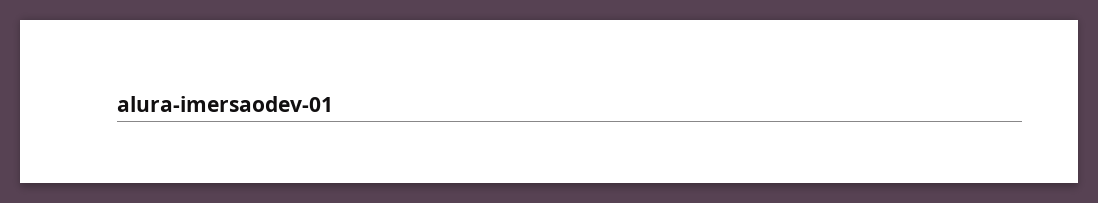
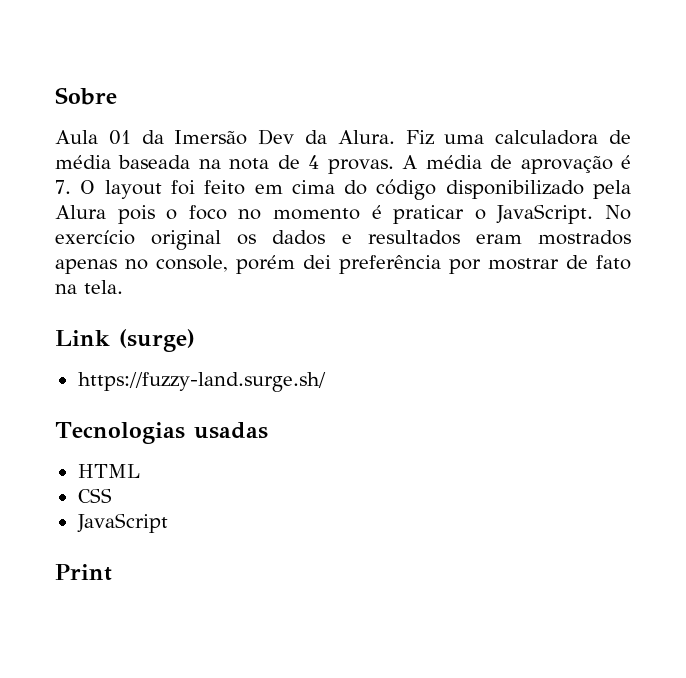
[117,96,333,112] alura-imersaodev-01 -> [55,87,117,105] [55,129,631,145] [55,155,631,174] [55,179,631,200] [55,204,632,224] [55,230,632,250] [55,255,631,274] [55,280,123,294] [55,329,195,352] [77,372,326,392] [55,422,268,444] [77,464,140,478] [77,488,112,503] [76,513,168,533] [55,564,112,581] Sobre // Aula 01 da Imersão Dev da Alura. Fiz uma calculadora de média baseada na nota de 4 provas. A média de aprovação é 7. O layout foi feito em cima do código disponibilizado pela Alura pois o foco no momento é praticar o JavaScript. No exercício original os dados e resultados eram mostrados apenas no console, porém dei preferência por mostrar de fato na tela. // Link (surge) // https://fuzzy-land.surge.sh/ // Tecnologias usadas // HTML // CSS // JavaScript // Print

